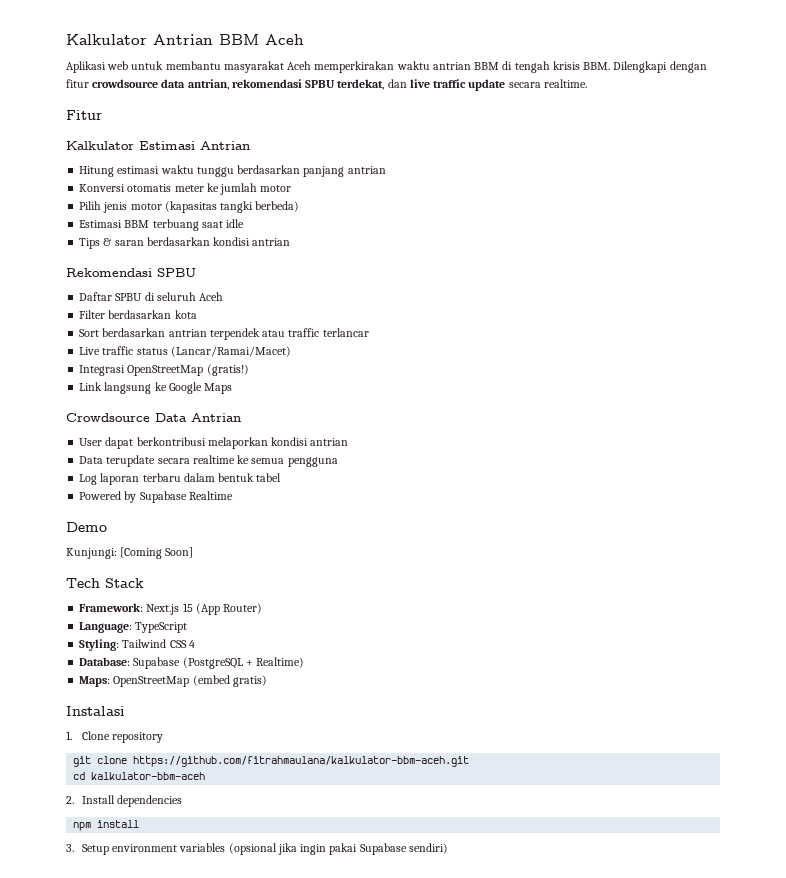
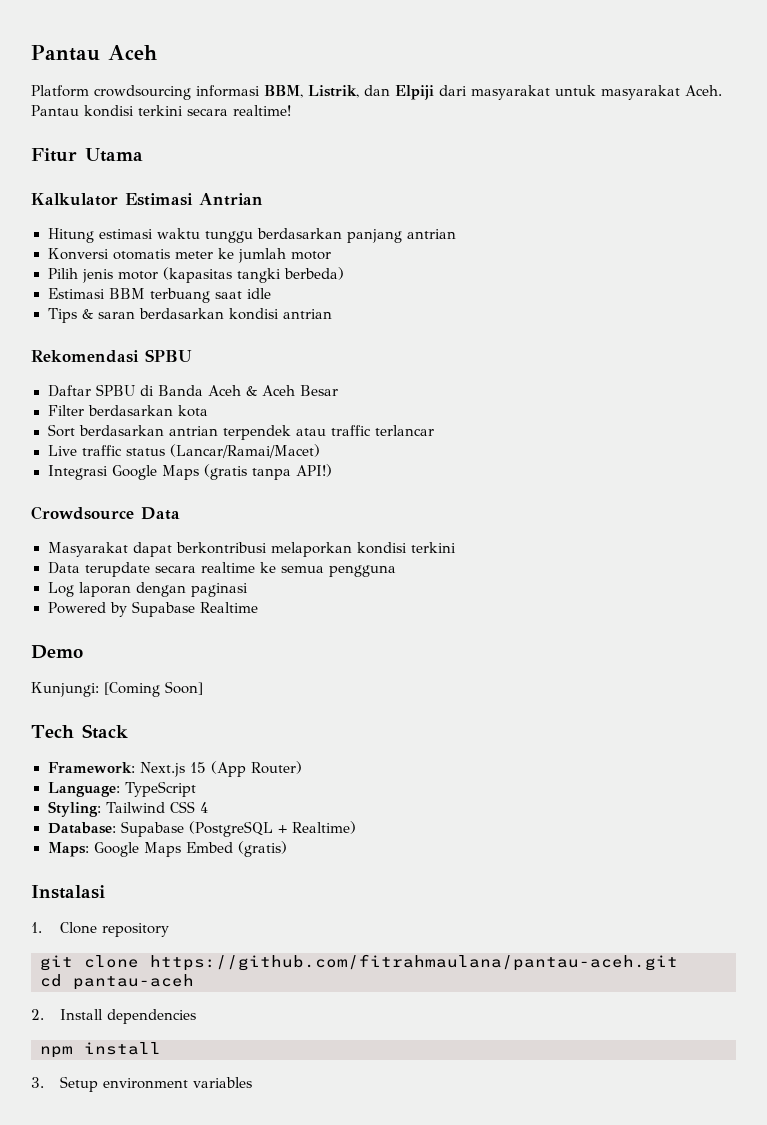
[66,34,304,45] [66,61,707,73] [66,79,587,91] Kalkulator Antrian BBM Aceh // Aplikasi web untuk membantu masyarakat Aceh memperkirakan waktu antrian BBM di tengah krisis BBM. Dilengkapi dengan fitur crowdsource data antrian, rekomendasi SPBU terdekat, dan live traffic update secara realtime. -> [31,45,157,61] [31,85,722,100] [31,105,291,117] Pantau Aceh // Platform crowdsourcing informasi BBM, Listrik, dan Elpiji dari masyarakat untuk masyarakat Aceh. Pantau kondisi terkini secara realtime!
(102, 115) none -> [85,148,143,162] Utama
[156,292,224,301] seluruh Aceh -> [157,385,338,396] Banda Aceh & Aceh Besar
[127,364,249,376] [79,382,233,394] OpenStreetMap (gratis!) // Link langsung ke Google Maps -> [111,464,332,480] Google Maps (gratis tanpa API!)
[191,413,241,422] [79,438,103,446] Antrian // User -> [47,542,128,557] // Masyarakat
[310,438,349,446] antrian -> [410,542,456,553] terkini
[142,473,282,482] terbaru dalam bentuk tabel -> [135,582,248,597] dengan paginasi
[113,675,267,687] OpenStreetMap (embed gratis) -> [93,841,287,857] Google Maps Embed (gratis)
[133,756,470,767] https://github.com/fitrahmaulana/kalkulator-bbm-aceh.git -> [150,954,678,971] https://github.com/fitrahmaulana/pantau-aceh.git
[91,772,206,780] kalkulator-bbm-aceh -> [73,974,194,990] pantau-aceh
[228,843,448,855] (opsional jika ingin pakai Supabase sendiri) -> (252, 1082) none

